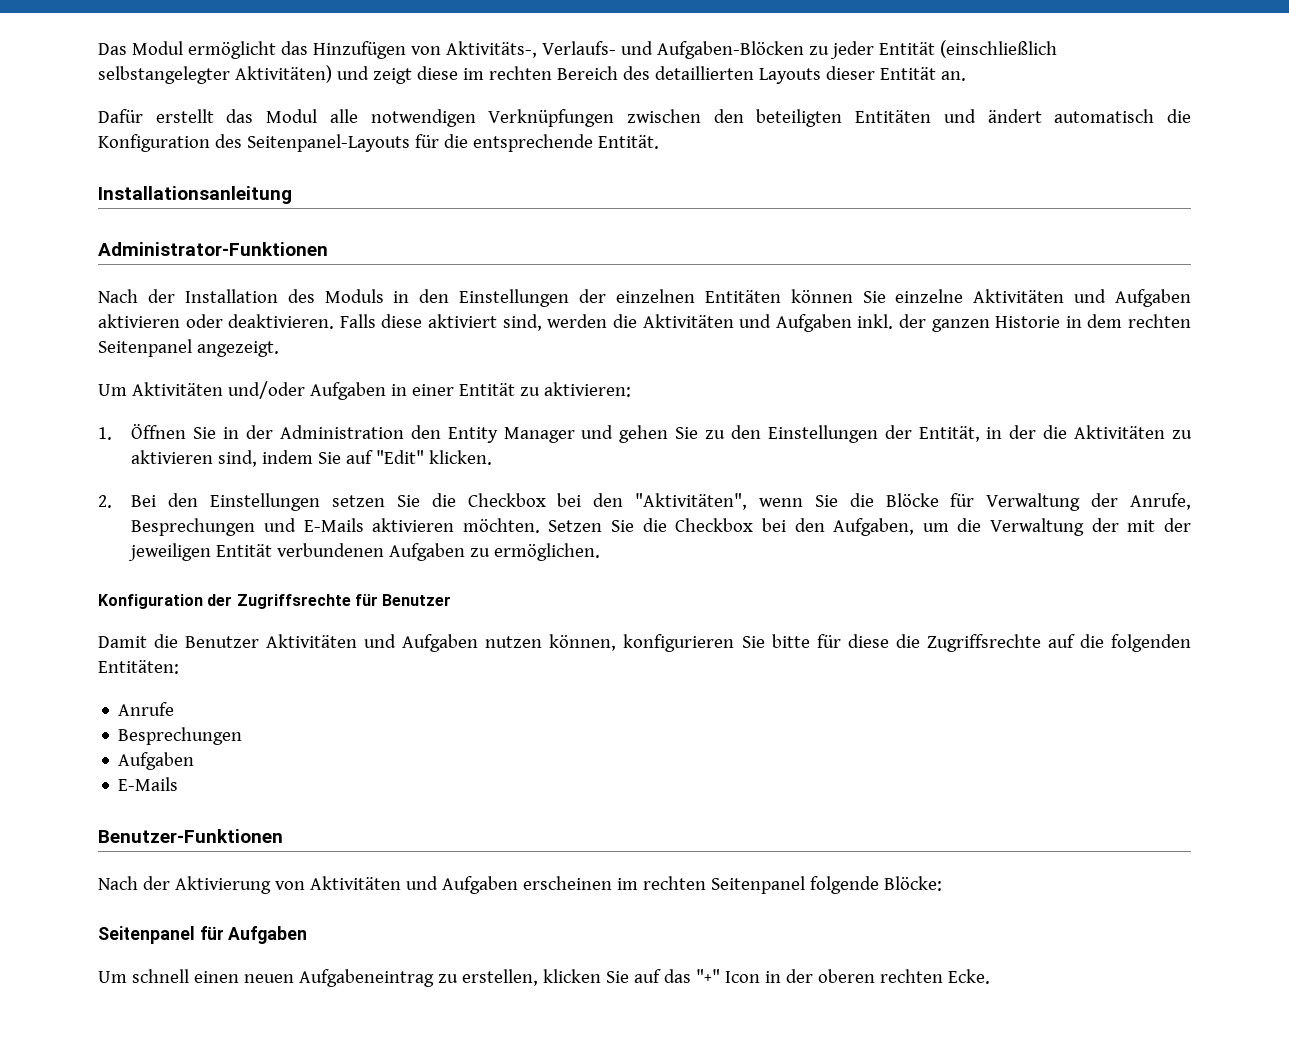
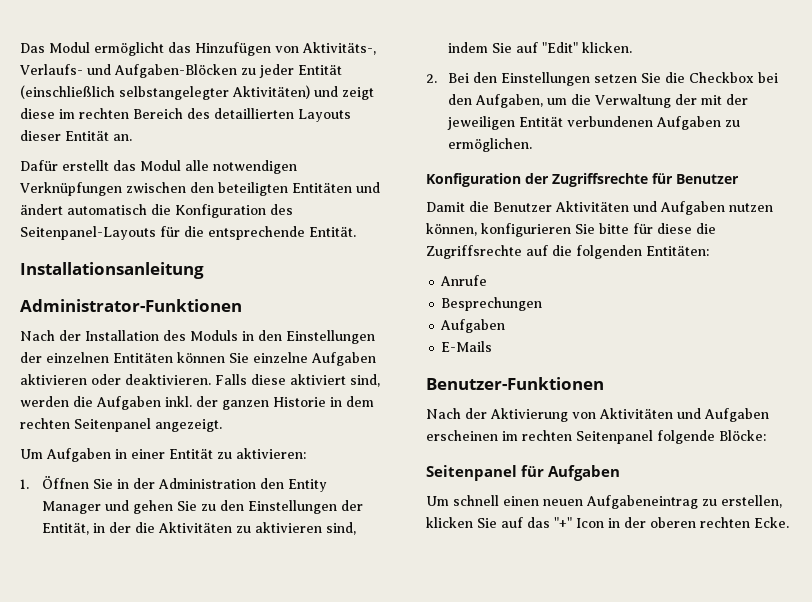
[973,289,1107,303] Aktivitäten und -> (308, 357) none
[642,314,772,328] Aktivitäten und -> (93, 401) none
[131,381,305,399] Aktivitäten und/oder -> (43, 454) none
[635,493,1192,511] [131,518,825,536] "Aktivitäten", wenn Sie die Blöcke für Verwaltung der Anrufe, Besprechungen und E-Mails aktivieren möchten. Setzen Sie die Checkbox bei den -> (472, 99) none

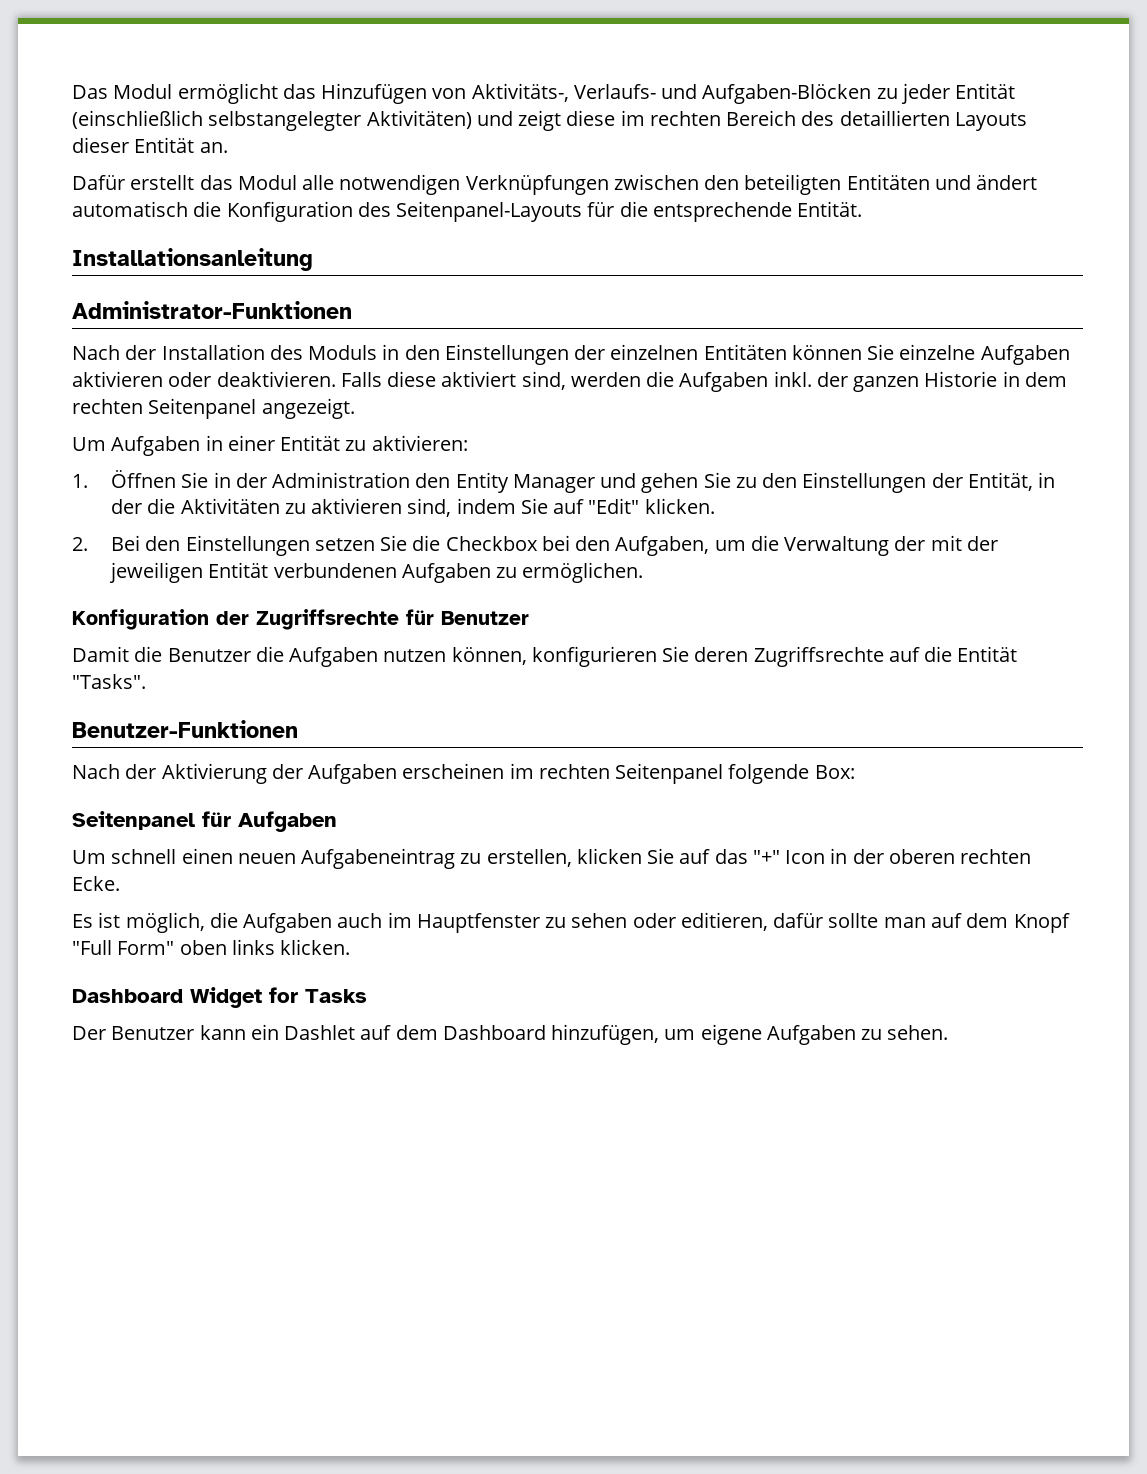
[555,201,657,212] Aktivitäten und -> [255,646,284,662] die
[599,223,716,234] [426,245,709,259] [440,275,488,286] [441,297,543,311] [440,319,506,333] [441,341,493,352] bitte für diese die Zugriffsrechte auf die folgenden Entitäten: // Anrufe // Besprechungen // Aufgaben // E-Mails -> [694,646,1018,667] [72,674,146,689] deren Zugriffsrechte auf die Entität "Tasks".
[572,408,701,419] von Aktivitäten und -> [271,764,303,779] der
[719,430,766,441] Blöcke: -> [814,765,855,779] Box:
(789, 522) none -> [72,912,1070,933] [72,939,351,955] [72,987,367,1008] [72,1024,949,1045] // Es ist möglich, die Aufgaben auch im Hauptfenster zu sehen oder editieren, dafür sollte man auf dem Knopf "Full Form" oben links klicken. // Dashboard Widget for Tasks // Der Benutzer kann ein Dashlet auf dem Dashboard hinzufügen, um eigene Aufgaben zu sehen.

